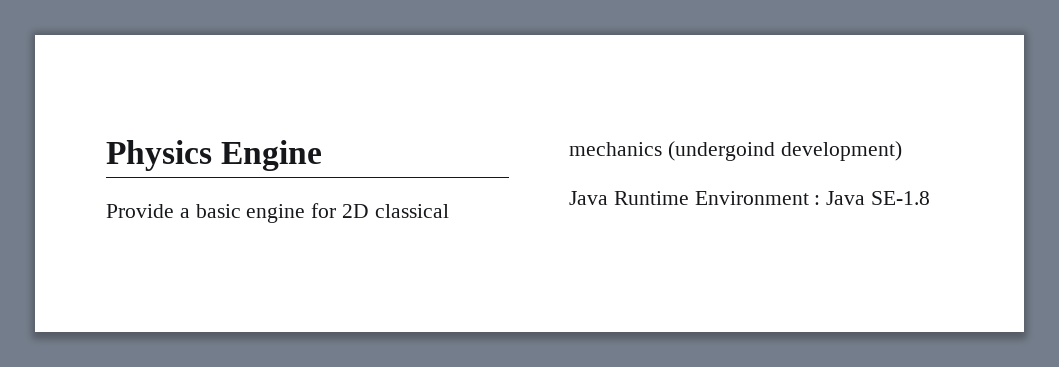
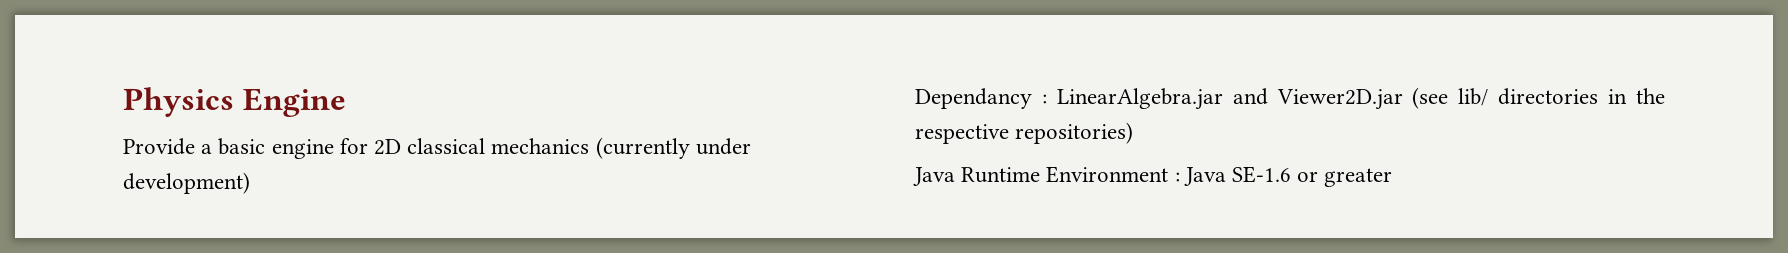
[667,141,775,161] (undergoind -> [595,137,751,159] (currently under
(902, 151) none -> [915,87,1666,110] [915,122,1134,144] // Dependancy : LinearAlgebra.jar and Viewer2D.jar (see lib/ directories in the respective repositories)
[871,191,931,205] SE-1.8 -> [1232,166,1393,187] SE-1.6 or greater

